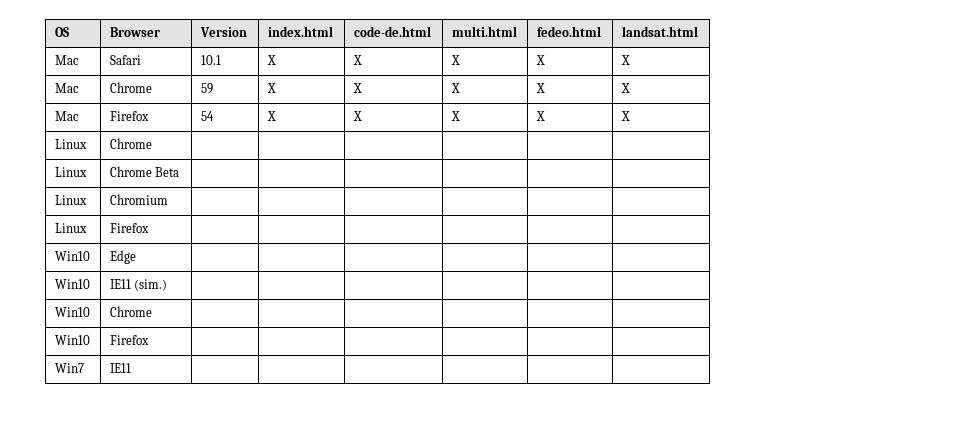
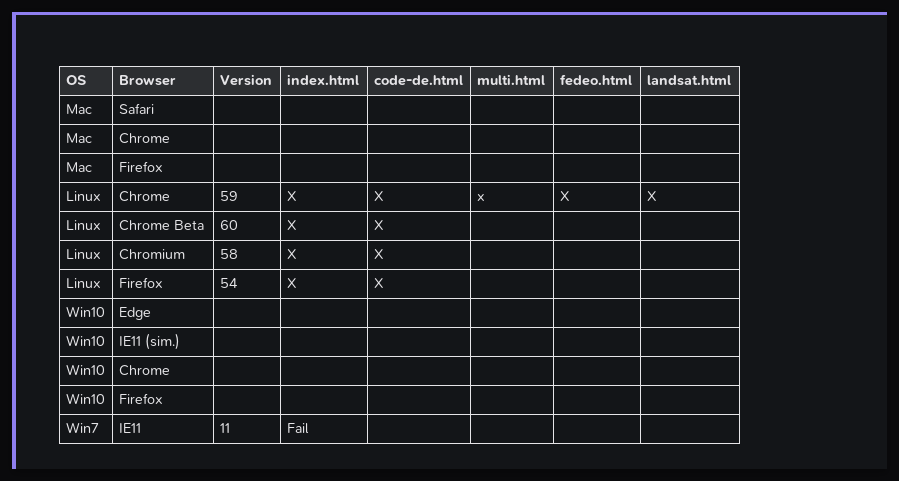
[200,55,221,65] [266,55,276,65] [352,55,362,65] [450,55,460,65] [535,55,545,65] [620,55,630,65] [54,83,79,93] [109,82,152,93] [200,83,213,94] [266,83,276,93] [352,83,362,93] [450,83,460,93] [535,83,545,93] [620,83,630,93] [54,111,79,121] [109,111,149,121] [200,111,214,121] [266,111,276,121] [352,111,362,121] [450,111,460,121] [535,111,545,121] [620,111,630,121] [54,139,87,149] [109,138,152,149] 10.1 | X | X | X | X | X // Mac | Chrome | 59 | X | X | X | X | X // Mac | Firefox | 54 | X | X | X | X | X // Linux | Chrome | | | | | | -> [65,133,92,143] [118,133,170,144] [65,162,92,172] [118,161,163,172] [65,191,101,201] [118,191,170,202] [219,191,238,201] [286,191,297,201] [373,191,384,201] [476,194,485,201] [559,191,570,201] [646,191,657,201] | | | | | // Mac | Chrome | | | | | | // Mac | Firefox | | | | | | // Linux | Chrome | 59 | X | X | x | X | X
(180, 172) | | -> [219,220,238,230] [286,220,297,230] [373,220,384,230] 60 | X | X
(168, 199) | | -> [219,249,238,259] [286,249,297,259] [373,249,384,259] 58 | X | X
(149, 228) | | -> [219,278,238,288] [286,278,297,288] [373,278,384,288] 54 | X | X
(131, 368) | -> [219,423,230,433] [286,423,309,434] 11 | Fail

